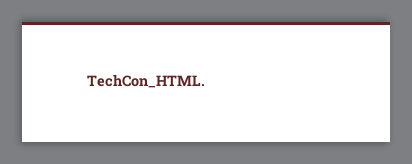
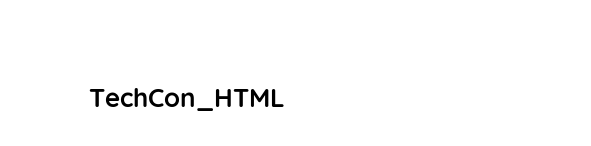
[87,74,205,88] TechCon_HTML. -> [89,88,285,111] TechCon_HTML

